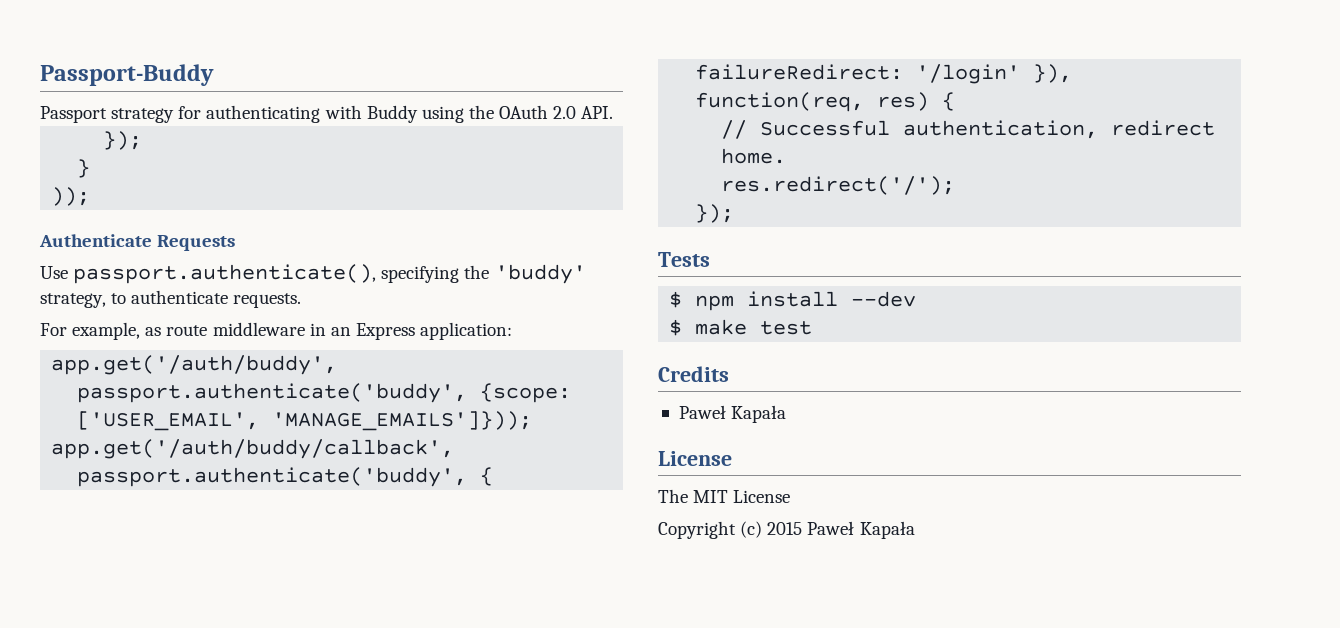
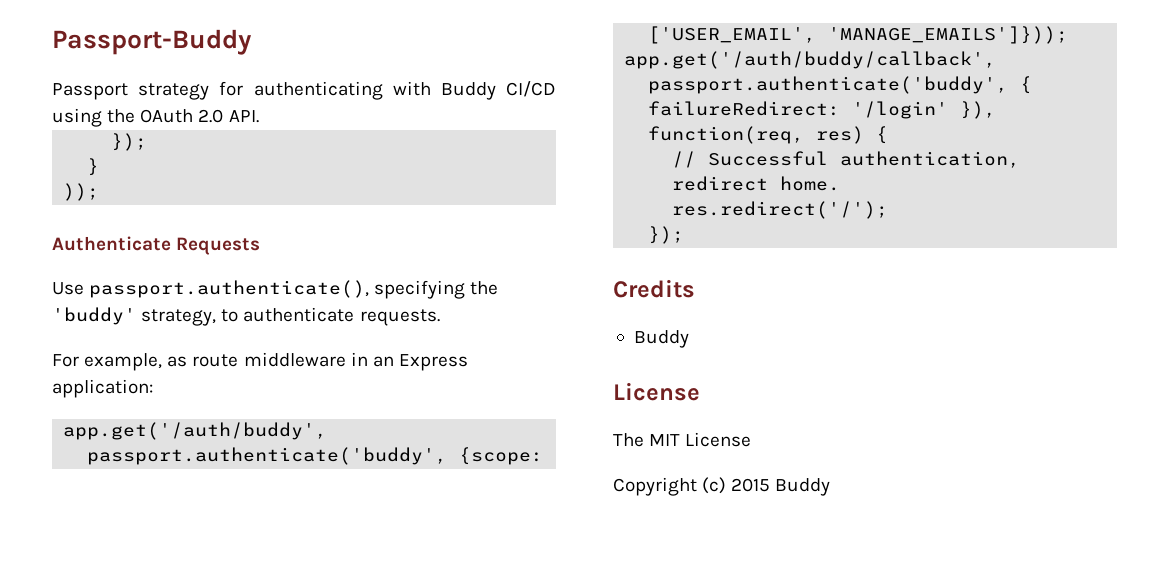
(418, 114) none -> [506,81,557,97] CI/CD
[658,252,710,267] [669,291,917,311] [669,319,813,336] // Tests // $ npm install --dev // $ make test -> (685, 235) none
[678,405,787,423] Paweł Kapała -> [633,330,689,348] Buddy
[807,521,915,539] Paweł Kapała -> [775,478,831,496] Buddy

